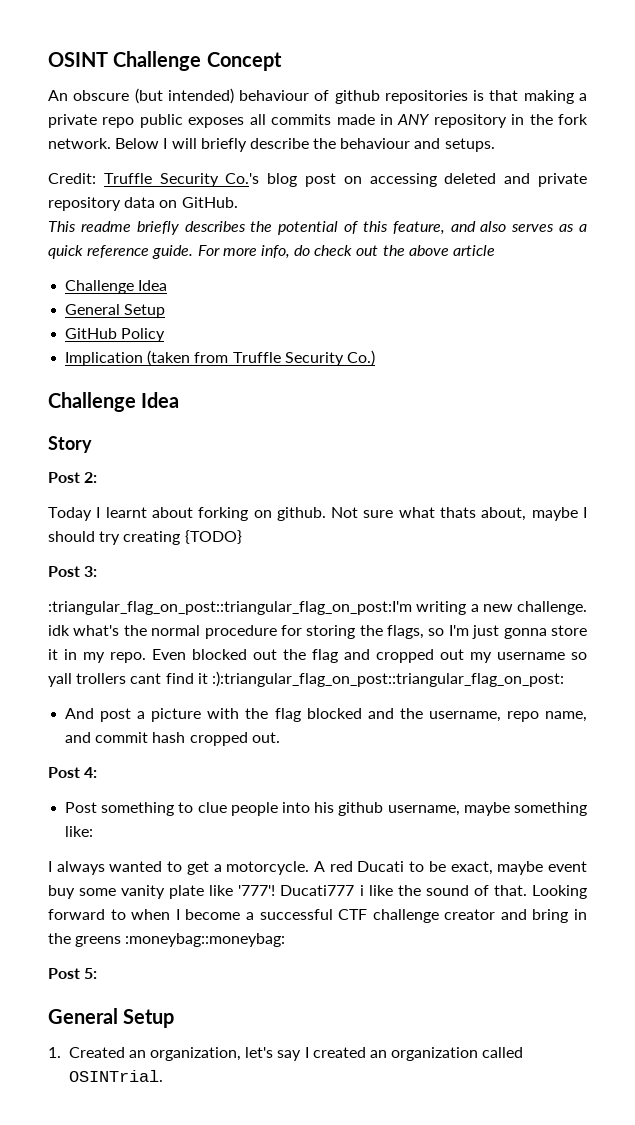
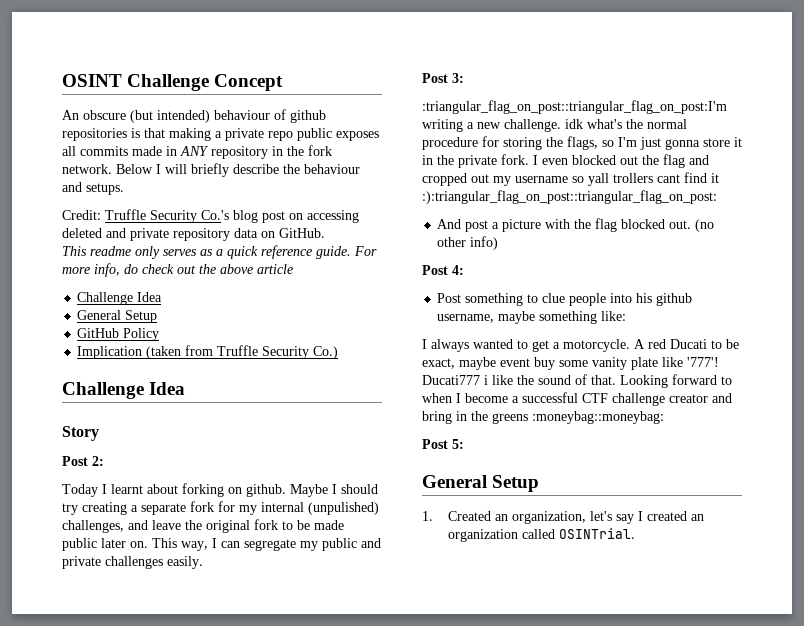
[136,221,507,235] briefly describes the potential of this feature, and also -> [135,246,160,259] only
[331,507,588,521] [48,530,242,545] Not sure what thats about, maybe I should try creating {TODO} -> [290,484,378,497] [62,501,379,515] [62,519,344,533] [62,538,381,551] [62,556,203,569] Maybe I should try creating a separate fork for my internal (unpulished) challenges, and leave the original fork to be made public later on. This way, I can segregate my public and private challenges easily.
[83,649,186,663] my repo. Even -> [437,154,568,168] the private fork. I even
[367,708,587,722] [65,732,280,746] and the username, repo name, and commit hash cropped out. -> [669,219,715,232] [437,236,499,250] out. (no other info)

